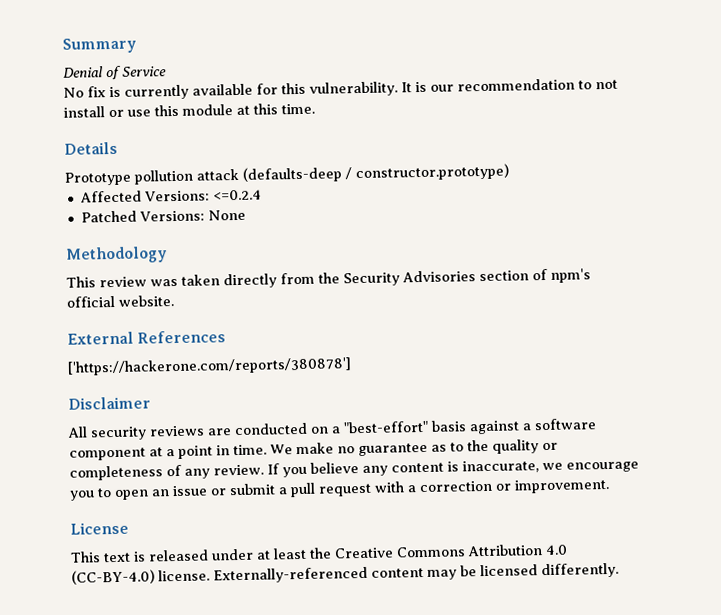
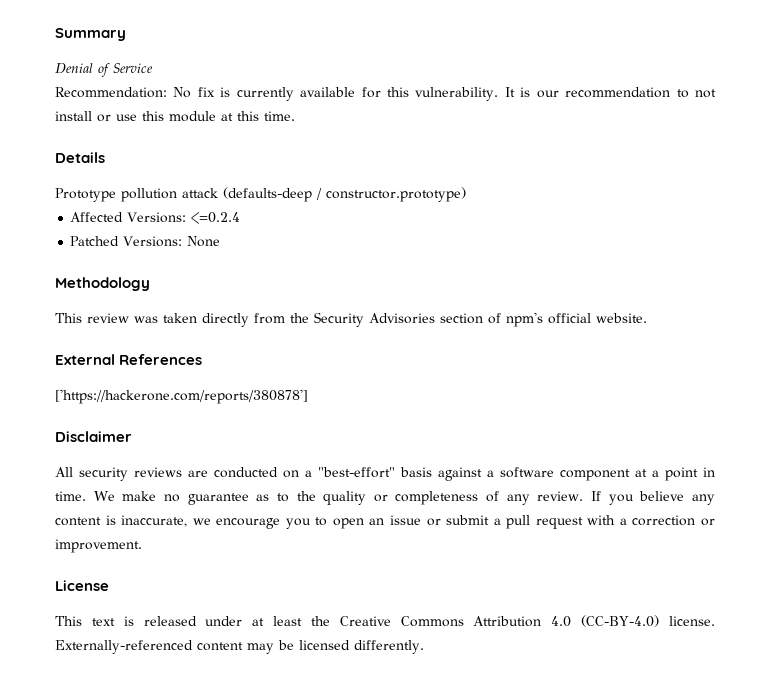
(167, 71) none -> [55,87,167,98] Recommendation:

